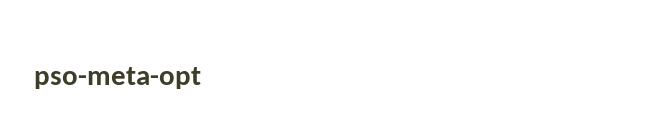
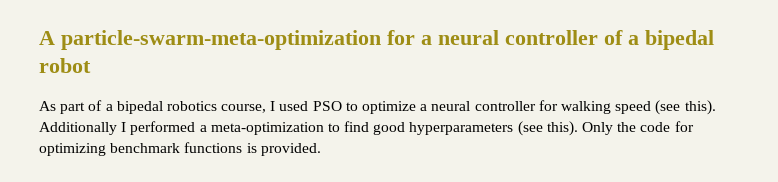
[34,67,201,89] pso-meta-opt -> [39,30,714,50] [39,58,91,73] [39,100,716,115] [39,121,694,136] [39,142,321,156] A particle-swarm-meta-optimization for a neural controller of a bipedal robot // As part of a bipedal robotics course, I used PSO to optimize a neural controller for walking speed (see this). Additionally I performed a meta-optimization to find good hyperparameters (see this). Only the code for optimizing benchmark functions is provided.

